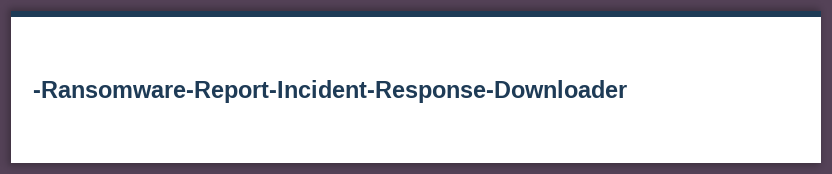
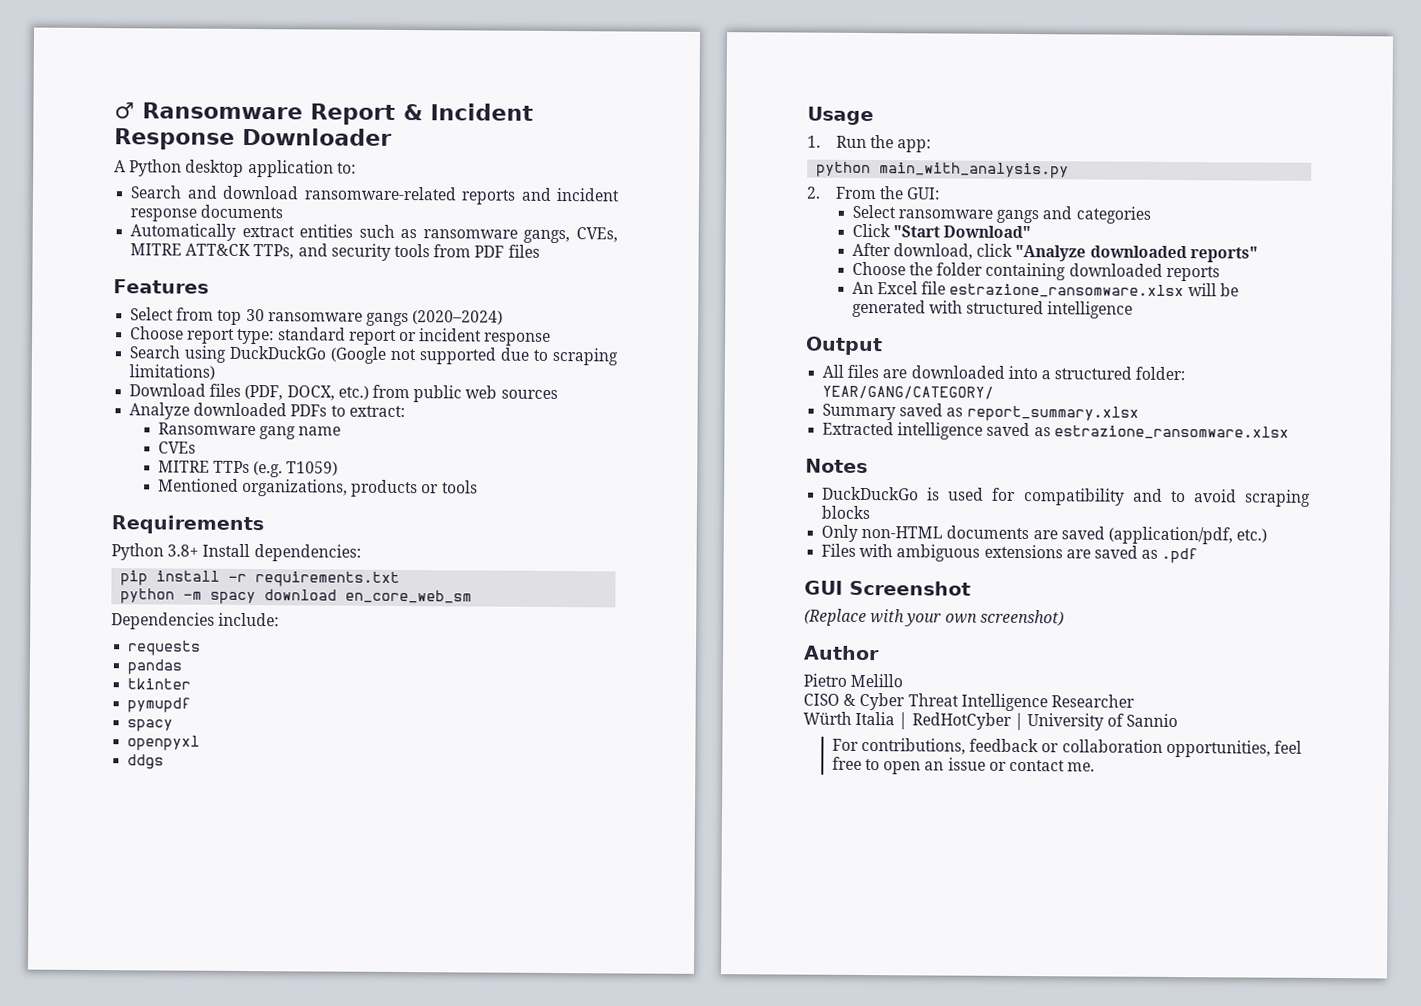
[33,80,627,103] -Ransomware-Report-Incident-Response-Downloader -> [114,102,534,125] [114,127,392,150] [114,159,356,178] [130,185,620,205] [130,204,284,222] [130,223,618,244] [130,243,540,261] [113,279,209,294] [130,307,504,327] [130,326,552,346] [129,345,618,366] [129,364,216,380] [129,383,558,403] [129,402,405,420] [157,422,342,440] [157,441,196,454] [157,460,339,478] [157,478,478,498] [111,515,264,535] [111,543,361,562] [120,570,401,587] [120,588,473,605] [111,612,280,630] [128,640,202,656] [127,659,183,675] [127,678,192,690] [127,697,192,713] [127,719,174,732] [127,735,201,751] [127,754,165,770] [807,106,874,126] [807,135,932,153] [816,161,1070,179] [806,186,941,200] [851,204,1151,224] [851,223,1032,239] [851,242,1258,263] [851,261,1220,282] [851,281,1239,299] [851,299,1134,319] [805,336,883,356] [822,364,1186,381] [822,385,995,400] [822,403,1139,422] [822,421,1289,440] [805,458,868,474] [822,486,1311,507] [821,505,871,520] [821,524,1268,545] [821,543,1199,564] [804,580,971,596] [804,608,1064,627] [803,645,880,661] [803,673,904,688] [803,692,1135,712] [803,711,1179,731] [831,737,1302,758] [831,756,1096,775] ♂ Ransomware Report & Incident Response Downloader // A Python desktop application to: // Search and download ransomware-related reports and incident response documents // Automatically extract entities such as ransomware gangs, CVEs, MITRE ATT&CK TTPs, and security tools from PDF files // Features // Select from top 30 ransomware gangs (2020–2024) // Choose report type: standard report or incident response // Search using DuckDuckGo (Google not supported due to scraping limitations) // Download files (PDF, DOCX, etc.) from public web sources // Analyze downloaded PDFs to extract: // Ransomware gang name // CVEs // MITRE TTPs (e.g. T1059) // Mentioned organizations, products or tools // Requirements // Python 3.8+ Install dependencies: // pip install -r requirements.txt // python -m spacy download en_core_web_sm // Dependencies include: // requests // pandas // tkinter // pymupdf // spacy // openpyxl // ddgs // Usage // 1. Run the app: // python main_with_analysis.py // 2. From the GUI: // Select ransomware gangs and categories // Click "Start Download" // After download, click "Analyze downloaded reports" // Choose the folder containing downloaded reports // An Excel file estrazione_ransomware.xlsx will be generated with structured intelligence // Output // All files are downloaded into a structured folder: YEAR/GANG/CATEGORY/ // Summary saved as report_summary.xlsx // Extracted intelligence saved as estrazione_ransomware.xlsx // Notes // DuckDuckGo is used for compatibility and to avoid scraping blocks // Only non-HTML documents are saved (application/pdf, etc.) // Files with ambiguous extensions are saved as .pdf // GUI Screenshot // (Replace with your own screenshot) // Author // Pietro Melillo // CISO & Cyber Threat Intelligence Researcher // Würth Italia | RedHotCyber | University of Sannio // For contributions, feedback or collaboration opportunities, feel free to open an issue or contact me.

